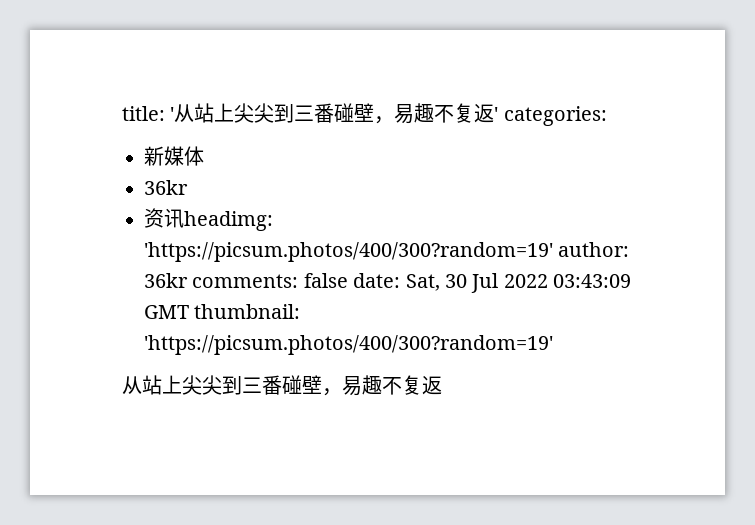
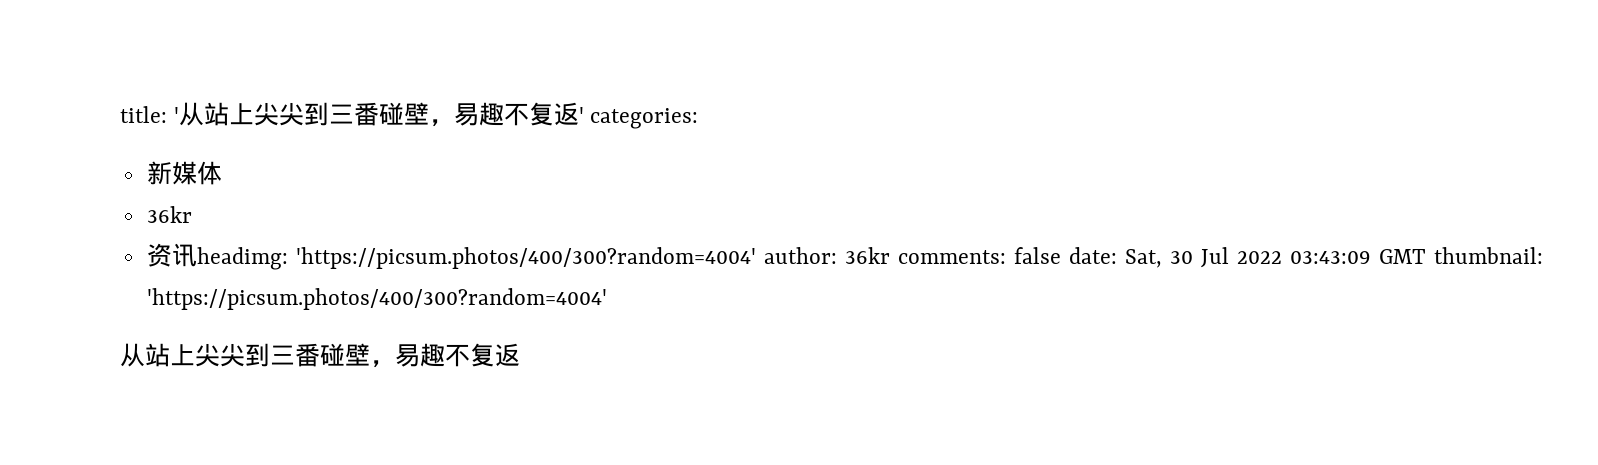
[144,242,553,262] 'https://picsum.photos/400/300?random=19' -> [295,247,756,269] 'https://picsum.photos/400/300?random=4004'
[144,335,553,355] 'https://picsum.photos/400/300?random=19' -> [146,288,607,310] 'https://picsum.photos/400/300?random=4004'

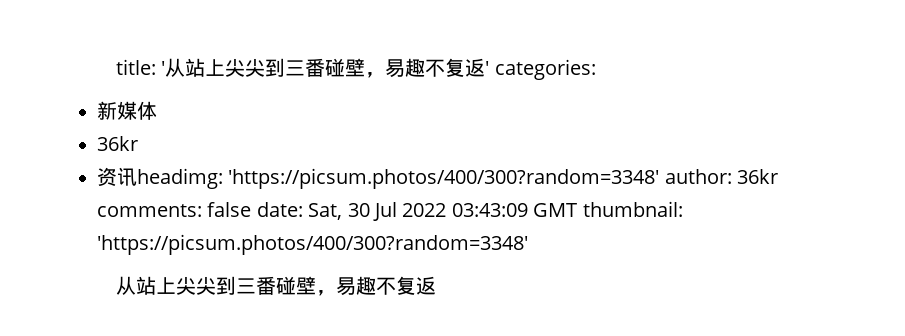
[295,247,756,269] 'https://picsum.photos/400/300?random=4004' -> [228,168,660,189] 'https://picsum.photos/400/300?random=3348'
[146,288,607,310] 'https://picsum.photos/400/300?random=4004' -> [97,234,528,255] 'https://picsum.photos/400/300?random=3348'

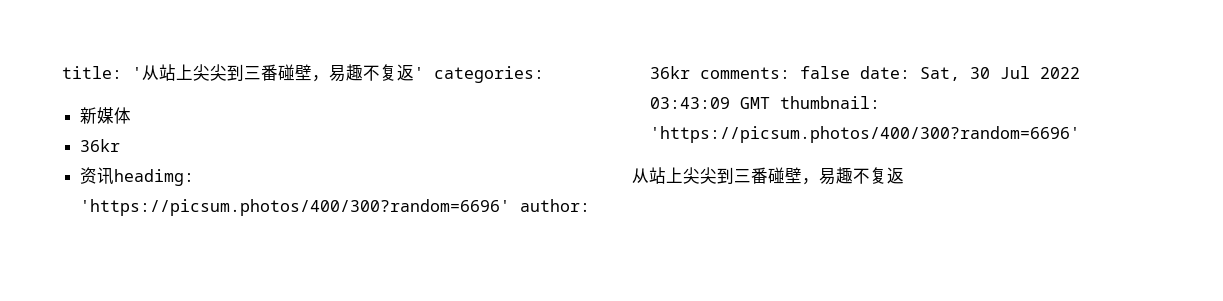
[228,168,660,189] 'https://picsum.photos/400/300?random=3348' -> [80,199,511,216] 'https://picsum.photos/400/300?random=6696'
[97,234,528,255] 'https://picsum.photos/400/300?random=3348' -> [650,126,1081,143] 'https://picsum.photos/400/300?random=6696'

